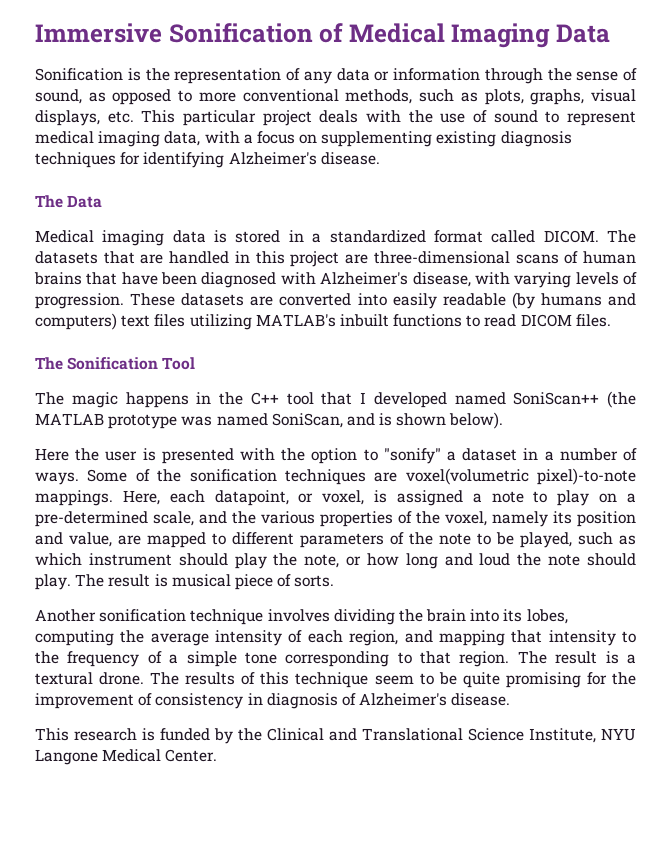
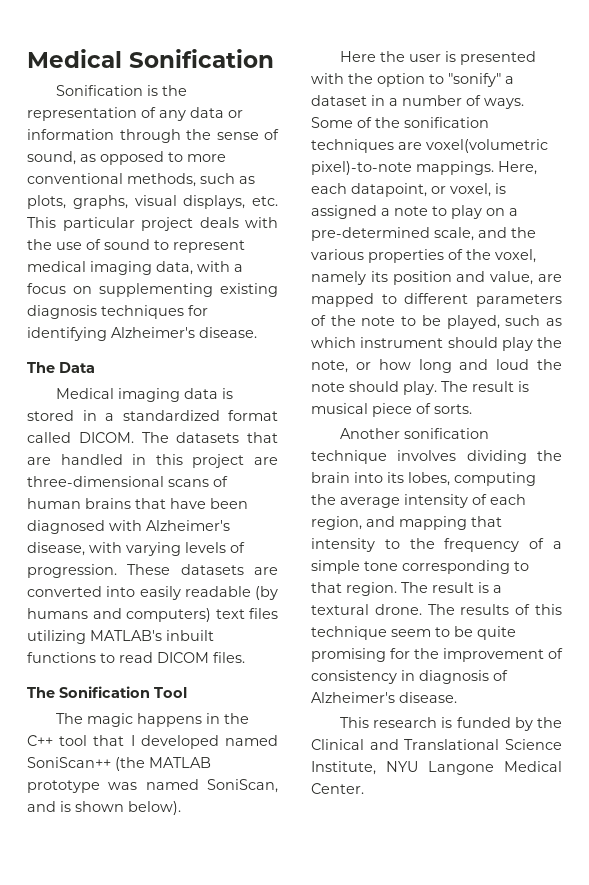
[35,23,611,48] Immersive Sonification of Medical Imaging Data -> [27,49,274,68] Medical Sonification

